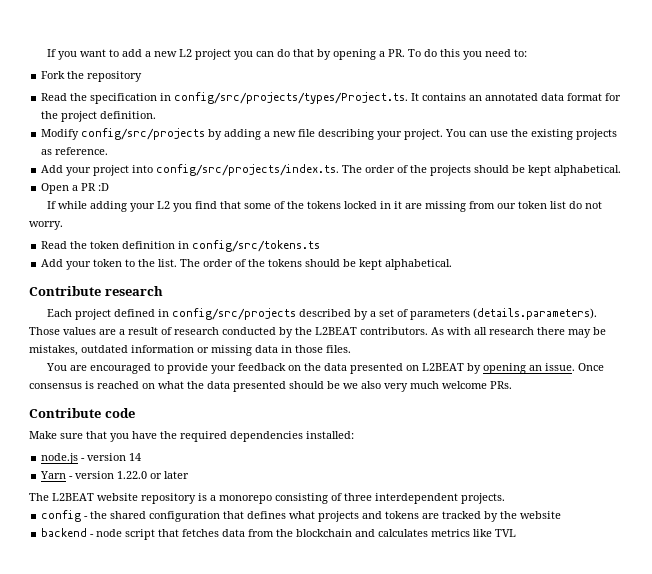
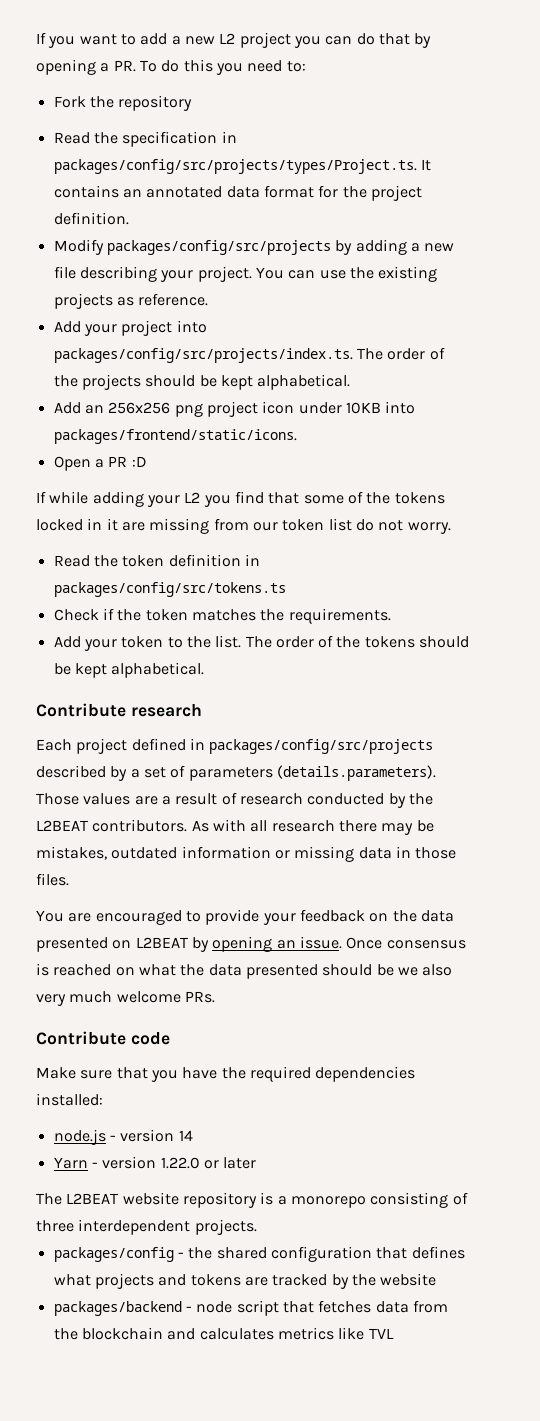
[174,92,409,104] config/src/projects/types/Project.ts. -> [53,159,417,174] packages/config/src/projects/types/Project.ts.
[81,128,206,140] config/src/projects -> [106,240,331,255] packages/config/src/projects
[156,164,340,176] config/src/projects/index.ts. -> [53,348,353,363] packages/config/src/projects/index.ts.
(622, 170) none -> [53,401,416,417] [53,429,297,444] // Add an 256x256 png project icon under 10KB into packages/frontend/static/icons.
[192,240,321,252] config/src/tokens.ts -> [53,582,286,597] [53,608,391,624] packages/config/src/tokens.ts // Check if the token matches the requirements.
[172,308,297,320] config/src/projects -> [209,739,434,754] packages/config/src/projects
[41,510,82,522] config -> [53,1247,174,1262] packages/config
[41,528,88,537] backend -> [53,1301,182,1316] packages/backend

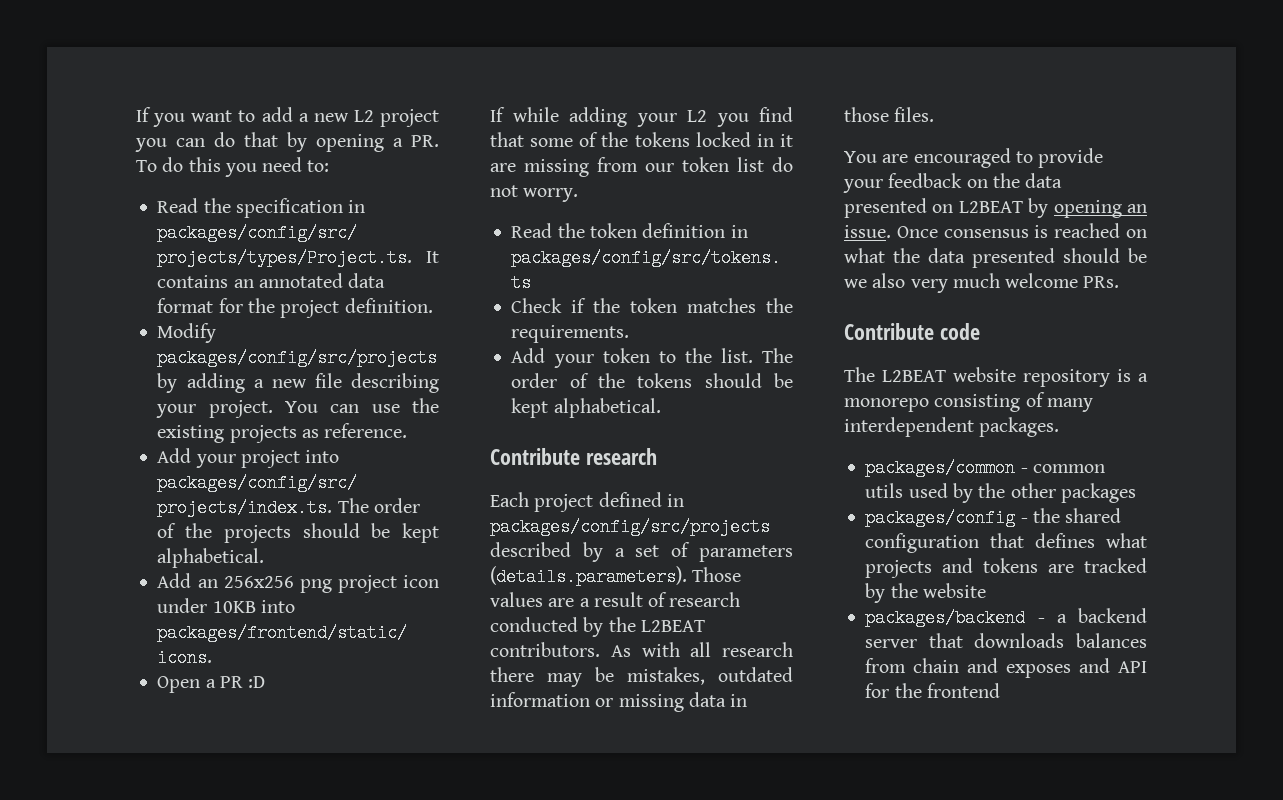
[53,95,193,111] // Fork the repository -> (330, 166) none
[36,1066,416,1082] [36,1093,103,1106] [53,1129,193,1145] [53,1156,257,1169] // Make sure that you have the required dependencies installed: // node.js - version 14 // Yarn - version 1.22.0 or later -> (980, 331) none
[36,1219,257,1235] three interdependent projects. -> [1046,398,1093,412] [844,417,1060,437] [865,459,1105,477] [865,483,1136,503] many interdependent packages. // packages/common - common utils used by the other packages
[196,1300,448,1316] [53,1327,394,1340] node script that fetches data from the blockchain and calculates metrics like TVL -> [1056,608,1147,623] [865,633,1147,648] [865,658,1147,678] [865,683,1000,698] a backend server that downloads balances from chain and exposes and API for the frontend

